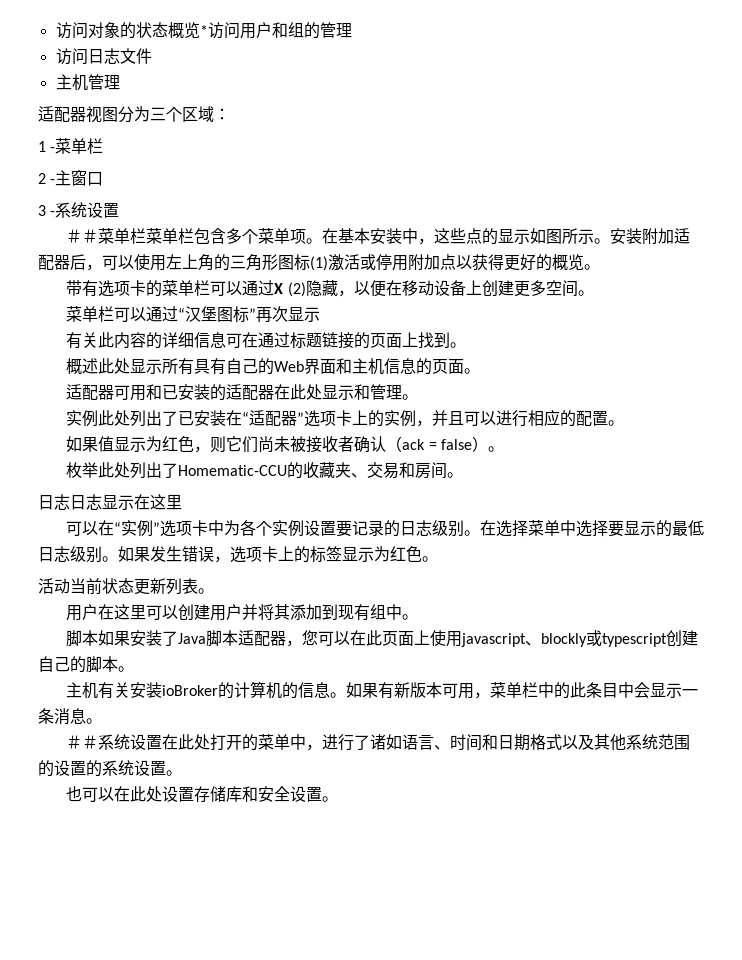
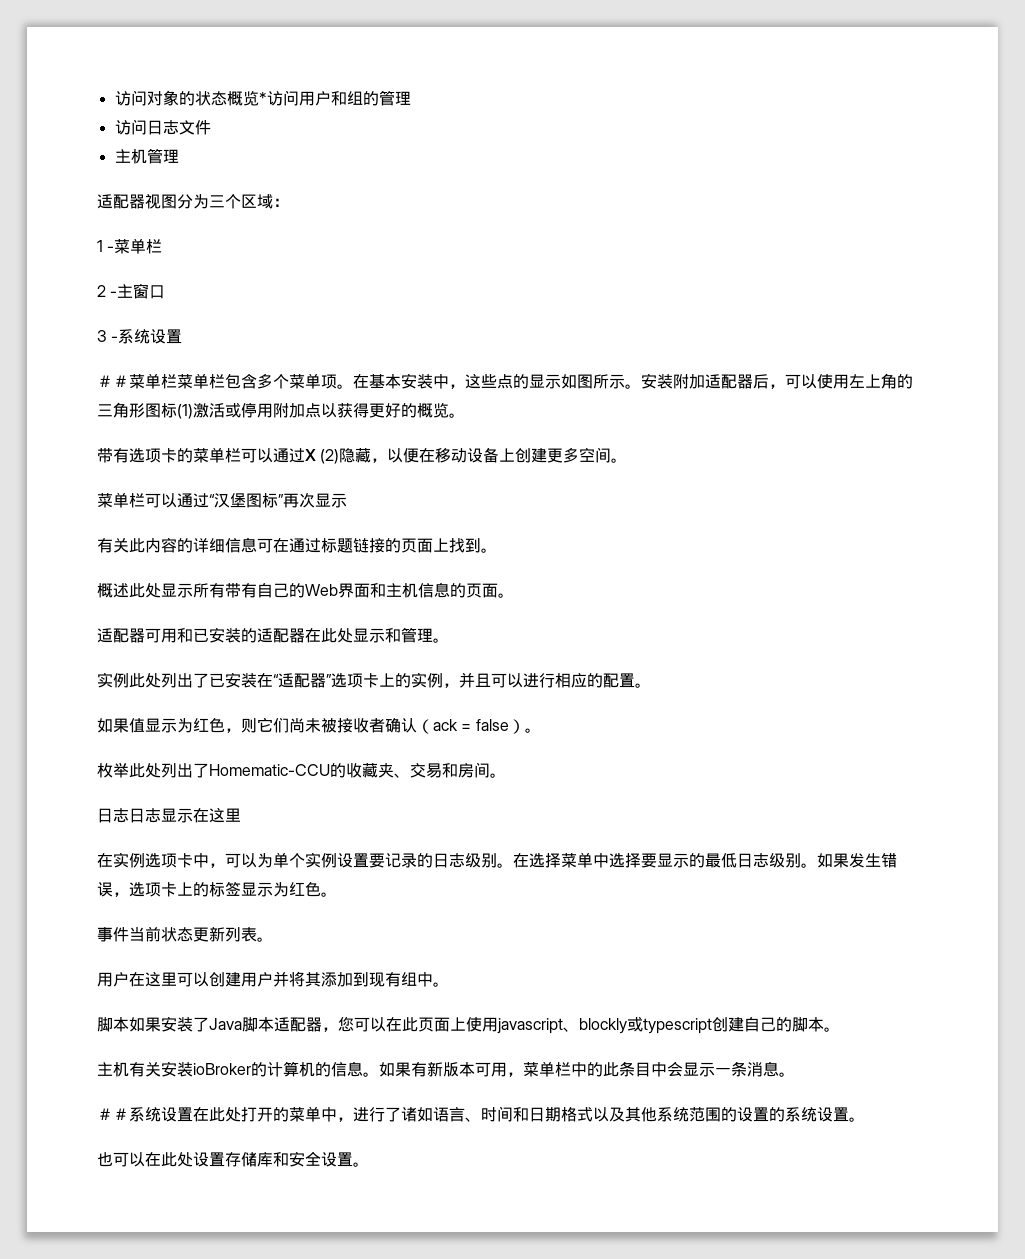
[194,359,211,374] 具 -> [225,583,241,598] 带
[66,520,257,537] 可以在“实例”选项卡中为各 -> [97,852,289,868] 在实例选项卡中，可以为单
[38,578,70,594] 活动 -> [97,927,129,942] 事件

